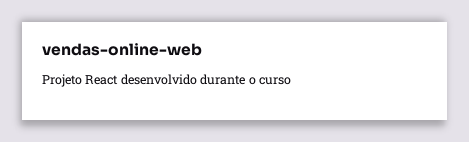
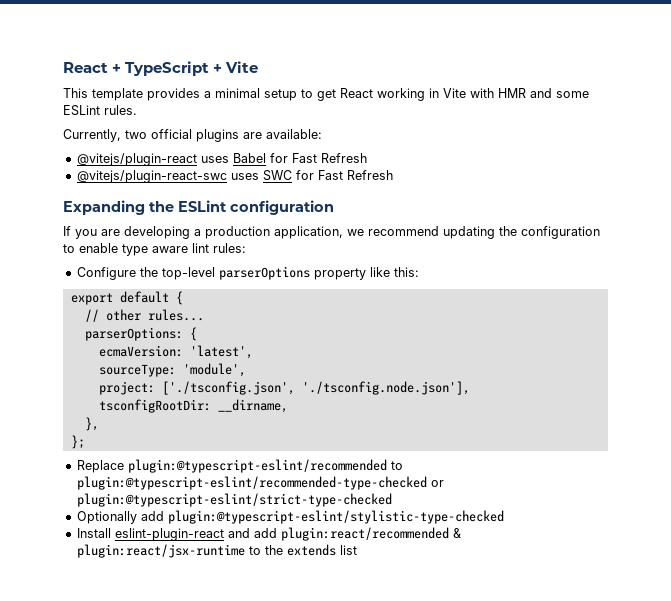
[42,43,202,56] [42,74,291,87] vendas-online-web // Projeto React desenvolvido durante o curso -> [63,61,259,76] [63,88,589,101] [63,105,137,116] [63,129,322,142] [76,153,367,166] [76,170,393,183] [63,200,334,215] [63,226,600,239] [63,243,246,256] [76,266,419,280] [70,291,183,305] [84,309,204,322] [84,327,197,341] [98,345,253,359] [98,363,246,377] [98,381,470,395] [98,399,288,413] [84,417,99,431] [70,435,85,449] [76,459,403,473] [76,476,444,490] [76,493,392,507] [76,510,504,524] [76,527,461,541] [76,544,357,558] React + TypeScript + Vite // This template provides a minimal setup to get React working in Vite with HMR and some ESLint rules. // Currently, two official plugins are available: // @vitejs/plugin-react uses Babel for Fast Refresh // @vitejs/plugin-react-swc uses SWC for Fast Refresh // Expanding the ESLint configuration // If you are developing a production application, we recommend updating the configuration to enable type aware lint rules: // Configure the top-level parserOptions property like this: // export default { // // other rules... // parserOptions: { // ecmaVersion: 'latest', // sourceType: 'module', // project: ['./tsconfig.json', './tsconfig.node.json'], // tsconfigRootDir: __dirname, // }, // }; // Replace plugin:@typescript-eslint/recommended to plugin:@typescript-eslint/recommended-type-checked or plugin:@typescript-eslint/strict-type-checked // Optionally add plugin:@typescript-eslint/stylistic-type-checked // Install eslint-plugin-react and add plugin:react/recommended & plugin:react/jsx-runtime to the extends list

